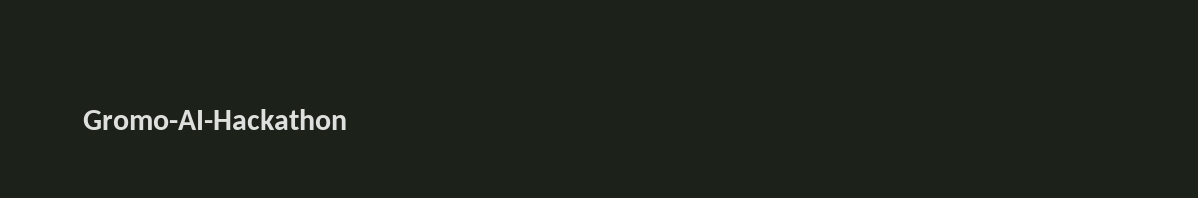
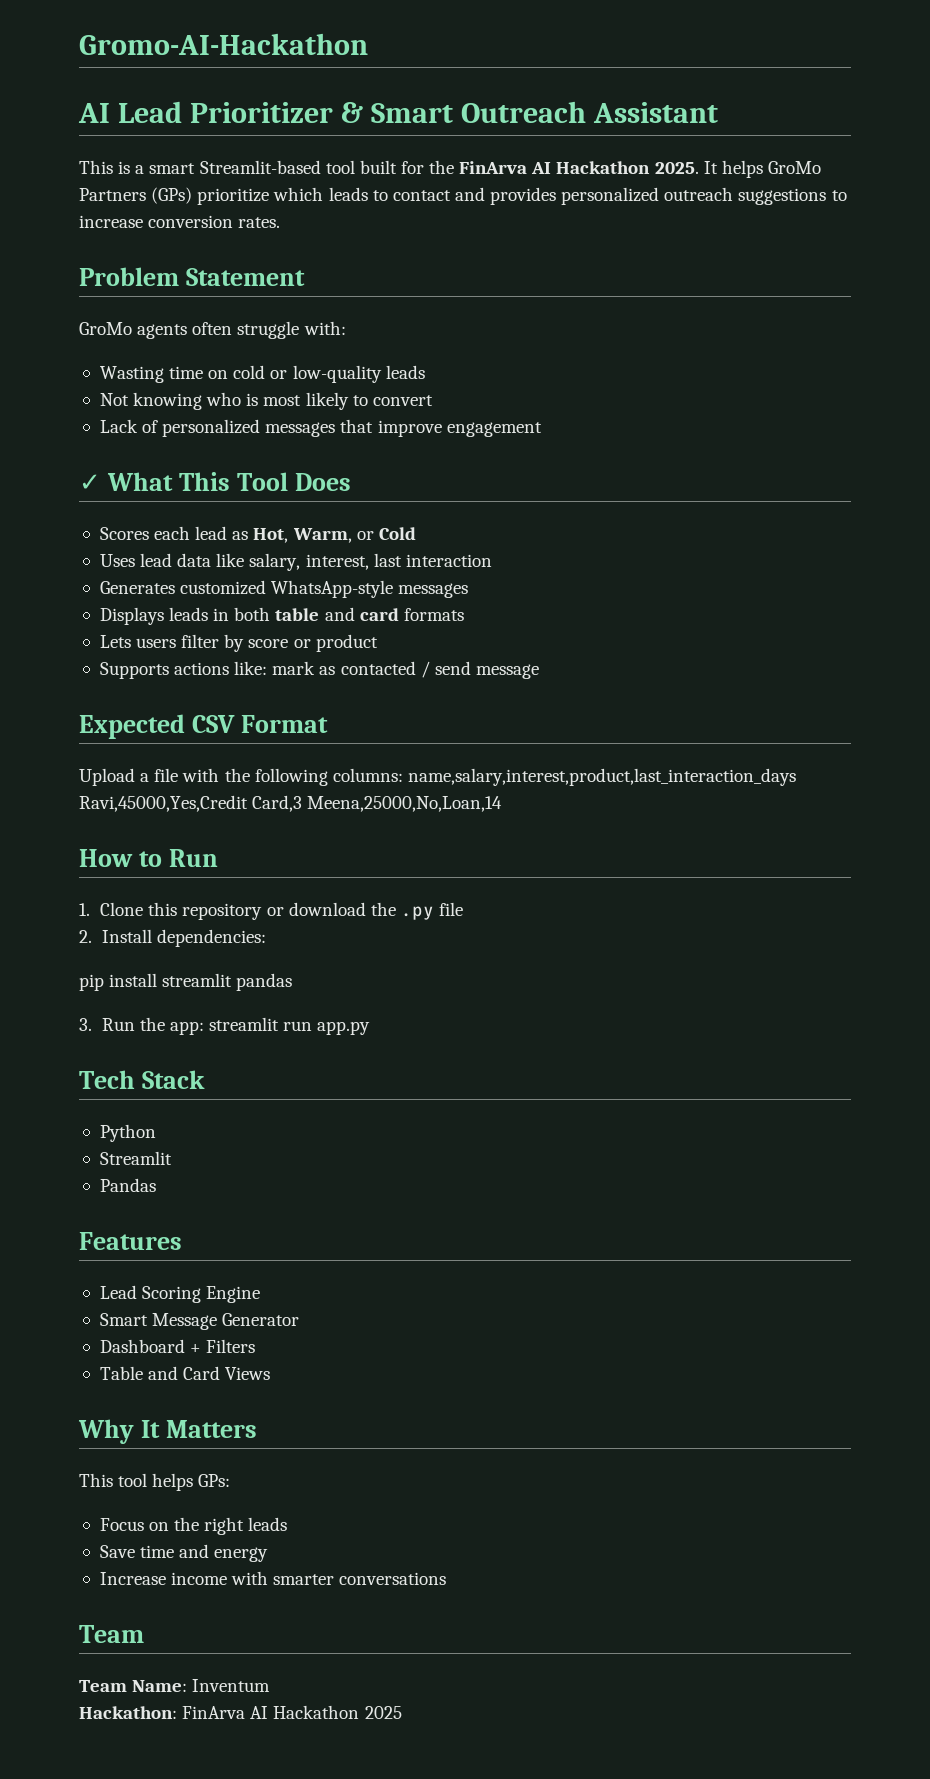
(347, 119) none -> [78,101,718,123] [79,160,821,178] [79,187,847,205] [79,215,281,228] [79,267,305,286] [79,321,346,339] [99,365,425,383] [99,392,433,410] [99,419,542,437] [79,472,351,491] [99,526,416,543] [99,553,492,571] [99,580,469,598] [99,607,464,625] [99,634,378,652] [99,661,539,679] [79,714,328,739] [79,768,796,786] [79,795,503,812] [79,849,218,867] [79,902,464,920] [79,929,266,947] [79,973,293,991] [79,1017,371,1035] [79,1070,205,1089] [99,1124,156,1142] [99,1151,172,1165] [99,1178,156,1192] [79,1232,182,1250] [99,1285,261,1303] [99,1313,300,1330] [99,1339,256,1353] [99,1366,271,1380] [78,1419,257,1444] [79,1473,231,1491] [99,1517,288,1535] [99,1544,269,1562] [99,1571,447,1585] [79,1625,144,1643] [79,1679,271,1692] [79,1705,402,1719] // AI Lead Prioritizer & Smart Outreach Assistant // This is a smart Streamlit-based tool built for the FinArva AI Hackathon 2025. It helps GroMo Partners (GPs) prioritize which leads to contact and provides personalized outreach suggestions to increase conversion rates. // Problem Statement // GroMo agents often struggle with: // Wasting time on cold or low-quality leads // Not knowing who is most likely to convert // Lack of personalized messages that improve engagement // ✓ What This Tool Does // Scores each lead as Hot, Warm, or Cold // Uses lead data like salary, interest, last interaction // Generates customized WhatsApp-style messages // Displays leads in both table and card formats // Lets users filter by score or product // Supports actions like: mark as contacted / send message // Expected CSV Format // Upload a file with the following columns: name,salary,interest,product,last_interaction_days Ravi,45000,Yes,Credit Card,3 Meena,25000,No,Loan,14 // How to Run // 1. Clone this repository or download the .py file // 2. Install dependencies: // pip install streamlit pandas // 3. Run the app: streamlit run app.py // Tech Stack // Python // Streamlit // Pandas // Features // Lead Scoring Engine // Smart Message Generator // Dashboard + Filters // Table and Card Views // Why It Matters // This tool helps GPs: // Focus on the right leads // Save time and energy // Increase income with smarter conversations // Team // Team Name: Inventum // Hackathon: FinArva AI Hackathon 2025

